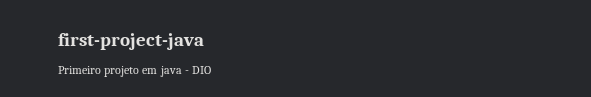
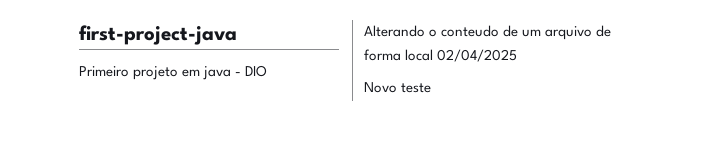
(212, 70) none -> [364,25,612,40] [364,49,518,62] [364,82,432,93] // Alterando o conteudo de um arquivo de forma local 02/04/2025 // Novo teste

